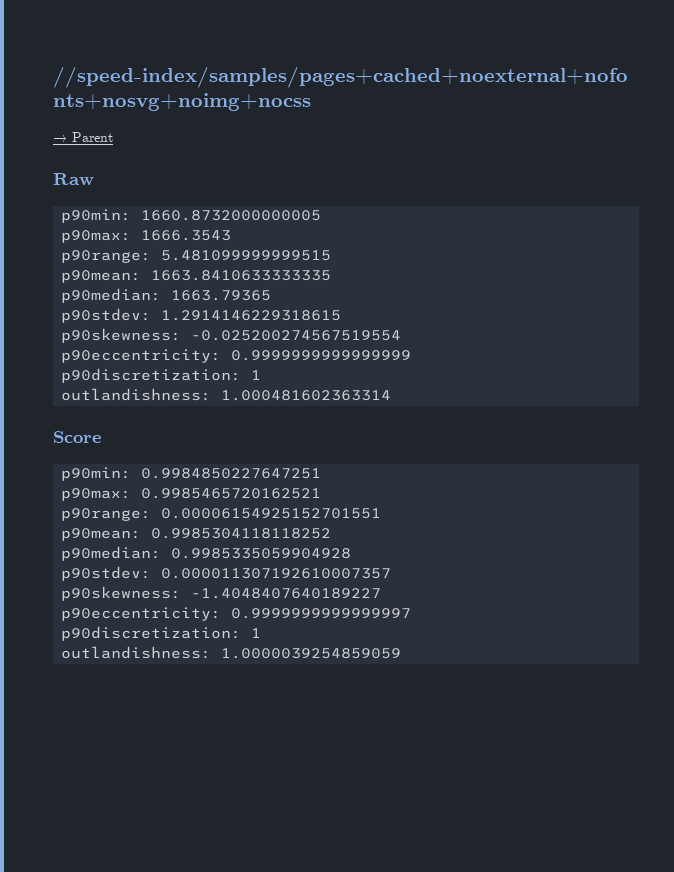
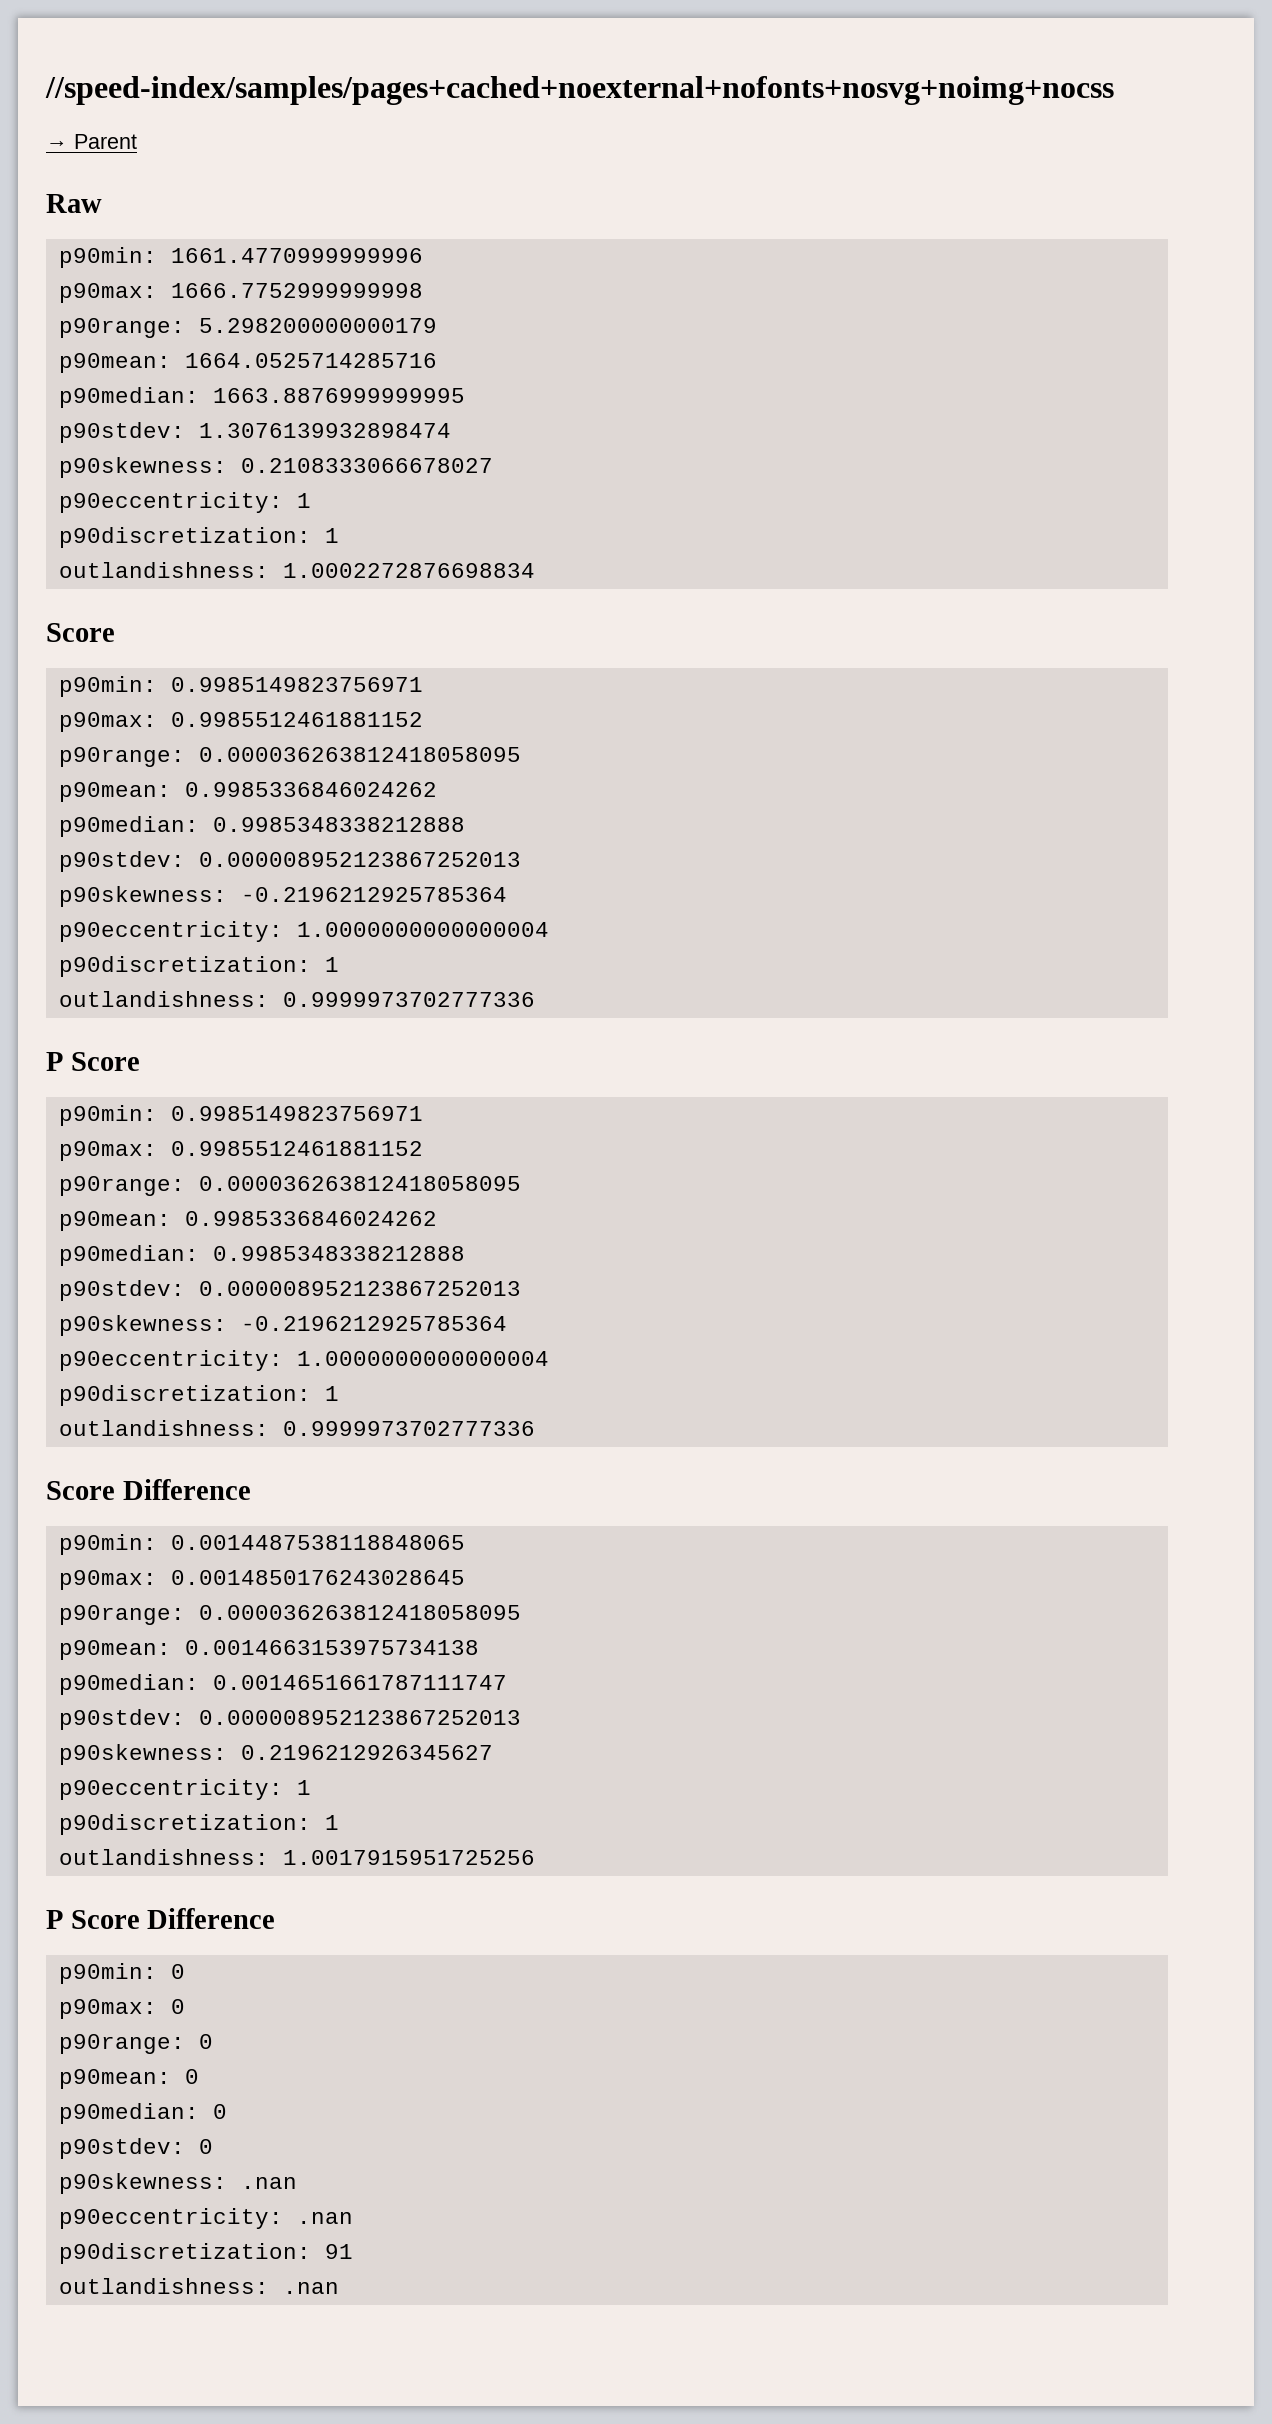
[141,210,322,221] [61,230,232,243] [61,250,332,263] [61,270,332,283] [61,288,272,303] [61,308,342,323] [61,328,402,343] [61,349,412,363] [61,368,262,383] [61,388,392,401] [53,431,101,443] [61,467,322,481] [61,488,322,501] [61,508,382,521] [61,528,332,541] [61,546,352,561] [61,566,392,581] [61,586,382,601] [61,607,412,621] [61,626,262,641] [61,646,402,659] 1660.8732000000005 // p90max: 1666.3543 // p90range: 5.481099999999515 // p90mean: 1663.8410633333335 // p90median: 1663.79365 // p90stdev: 1.2914146229318615 // p90skewness: -0.025200274567519554 // p90eccentricity: 0.9999999999999999 // p90discretization: 1 // outlandishness: 1.000481602363314 // Score // p90min: 0.9984850227647251 // p90max: 0.9985465720162521 // p90range: 0.00006154925152701551 // p90mean: 0.9985304118118252 // p90median: 0.9985335059904928 // p90stdev: 0.000011307192610007357 // p90skewness: -1.4048407640189227 // p90eccentricity: 0.9999999999999997 // p90discretization: 1 // outlandishness: 1.0000039254859059 -> [170,248,423,263] [58,283,423,303] [58,318,437,338] [58,353,437,373] [58,387,465,408] [58,422,451,443] [58,457,493,478] [58,492,311,513] [58,527,339,548] [58,562,535,578] [46,623,115,642] [58,676,423,697] [58,712,423,732] [58,747,521,767] [58,782,437,802] [58,816,465,837] [58,851,521,872] [58,886,507,907] [58,921,549,942] [58,956,339,977] [58,991,535,1007] [46,1052,140,1071] [58,1105,423,1126] [58,1141,423,1161] [58,1176,521,1196] [58,1211,437,1231] [58,1245,465,1266] [58,1280,521,1301] [58,1315,507,1336] [58,1350,549,1371] [58,1385,339,1406] [58,1420,535,1436] [46,1479,251,1500] [58,1534,465,1555] [58,1570,465,1590] [58,1605,521,1625] [58,1640,479,1660] [58,1674,507,1695] [58,1709,521,1730] [58,1744,493,1765] [58,1779,311,1800] [58,1814,339,1835] [58,1849,535,1865] [46,1908,276,1929] [58,1963,185,1984] [58,1999,185,2019] [58,2034,213,2054] [58,2069,199,2089] [58,2103,227,2124] [58,2138,213,2159] [58,2173,297,2194] [58,2208,353,2229] [58,2243,353,2264] [58,2278,339,2294] 1661.4770999999996 // p90max: 1666.7752999999998 // p90range: 5.298200000000179 // p90mean: 1664.0525714285716 // p90median: 1663.8876999999995 // p90stdev: 1.3076139932898474 // p90skewness: 0.2108333066678027 // p90eccentricity: 1 // p90discretization: 1 // outlandishness: 1.0002272876698834 // Score // p90min: 0.9985149823756971 // p90max: 0.9985512461881152 // p90range: 0.000036263812418058095 // p90mean: 0.9985336846024262 // p90median: 0.9985348338212888 // p90stdev: 0.000008952123867252013 // p90skewness: -0.2196212925785364 // p90eccentricity: 1.0000000000000004 // p90discretization: 1 // outlandishness: 0.9999973702777336 // P Score // p90min: 0.9985149823756971 // p90max: 0.9985512461881152 // p90range: 0.000036263812418058095 // p90mean: 0.9985336846024262 // p90median: 0.9985348338212888 // p90stdev: 0.000008952123867252013 // p90skewness: -0.2196212925785364 // p90eccentricity: 1.0000000000000004 // p90discretization: 1 // outlandishness: 0.9999973702777336 // Score Difference // p90min: 0.0014487538118848065 // p90max: 0.0014850176243028645 // p90range: 0.000036263812418058095 // p90mean: 0.0014663153975734138 // p90median: 0.0014651661787111747 // p90stdev: 0.000008952123867252013 // p90skewness: 0.2196212926345627 // p90eccentricity: 1 // p90discretization: 1 // outlandishness: 1.0017915951725256 // P Score Difference // p90min: 0 // p90max: 0 // p90range: 0 // p90mean: 0 // p90median: 0 // p90stdev: 0 // p90skewness: .nan // p90eccentricity: .nan // p90discretization: 91 // outlandishness: .nan

